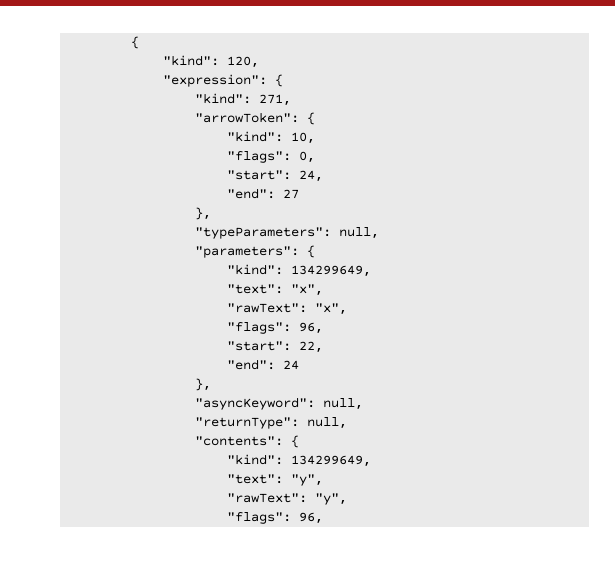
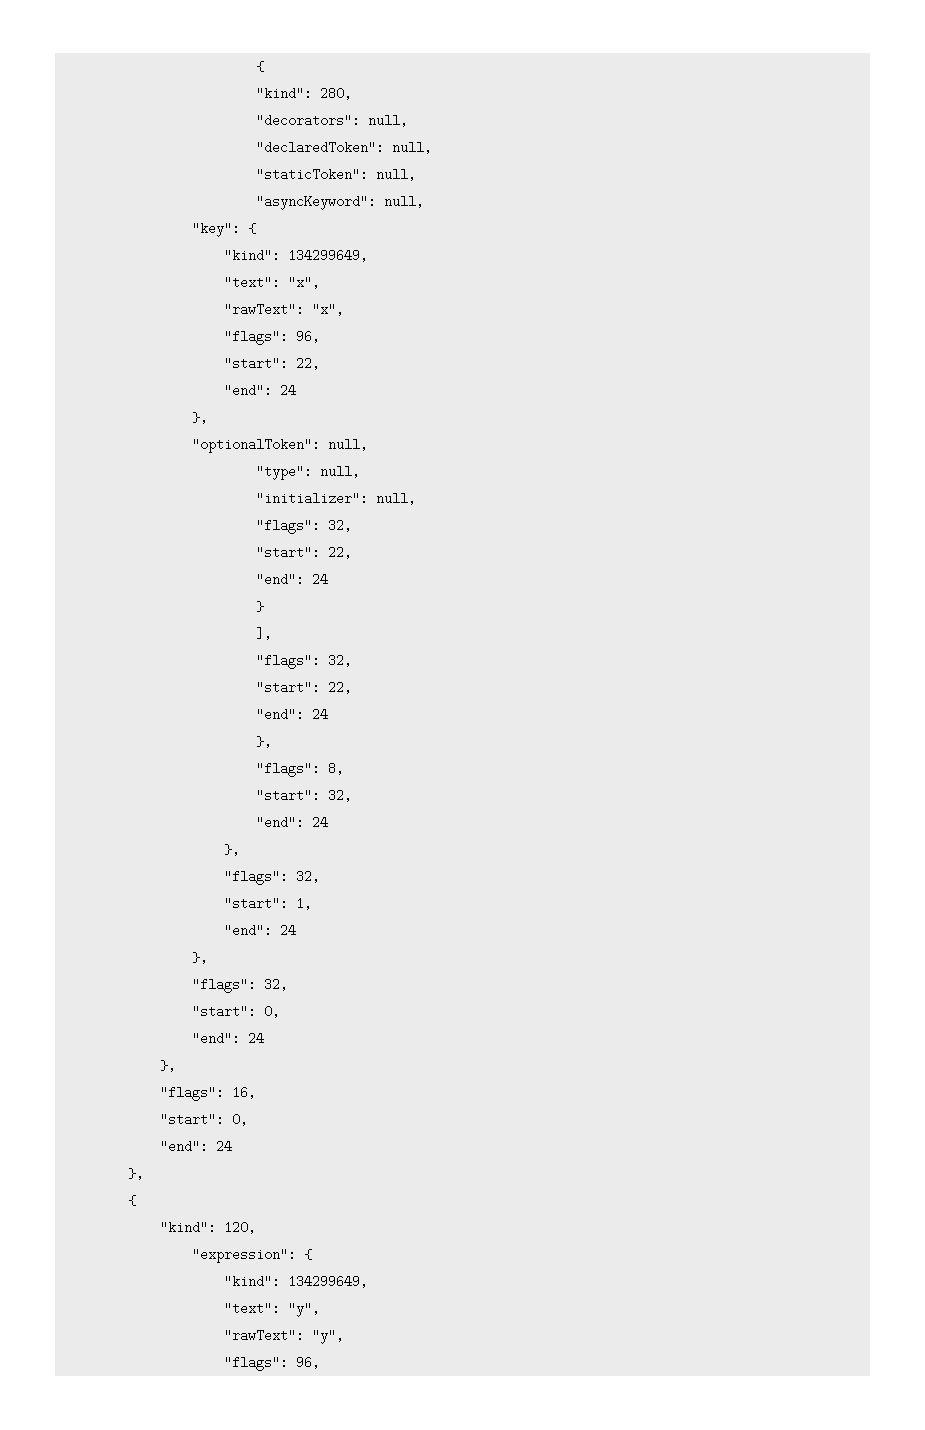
[131,36,140,49] [163,55,260,68] [163,74,284,87] [195,93,292,106] [195,112,316,125] [227,131,316,144] [227,151,316,163] [227,170,324,182] [227,188,300,199] [195,207,212,220] [195,227,380,239] [195,246,300,258] { // "kind": 120, // "expression": { // "kind": 271, // "arrowToken": { // "kind": 10, // "flags": 0, // "start": 24, // "end": 27 // }, // "typeParameters": null, // "parameters": -> [255,61,264,72] [255,87,352,100] [255,114,408,127] [255,141,432,154] [255,168,416,181] [255,195,424,210] [191,222,240,237] { // "kind": 280, // "decorators": null, // "declaredToken": null, // "staticToken": null, // "asyncKeyword": null, // "key":
[195,397,364,410] [195,417,348,429] [195,436,284,446] "asyncKeyword": null, // "returnType": null, // "contents": -> [191,438,368,453] [255,465,360,480] [255,492,416,505] [255,519,352,534] [255,546,352,559] [255,573,328,586] [255,601,264,612] [255,627,272,640] [255,654,352,669] [255,681,352,694] [255,708,328,721] [255,735,272,748] [255,762,344,777] [255,789,352,802] [255,816,328,829] [223,843,240,856] [223,870,320,885] [223,897,312,910] [223,924,296,937] [191,951,208,964] [191,978,288,993] [191,1005,280,1018] [191,1032,264,1045] [159,1059,176,1072] [159,1086,256,1101] [159,1113,248,1126] [159,1140,232,1153] [127,1167,144,1180] [127,1195,136,1206] [159,1221,256,1234] [191,1248,296,1263] "optionalToken": null, // "type": null, // "initializer": null, // "flags": 32, // "start": 22, // "end": 24 // } // ], // "flags": 32, // "start": 22, // "end": 24 // }, // "flags": 8, // "start": 32, // "end": 24 // }, // "flags": 32, // "start": 1, // "end": 24 // }, // "flags": 32, // "start": 0, // "end": 24 // }, // "flags": 16, // "start": 0, // "end": 24 // }, // { // "kind": 120, // "expression":

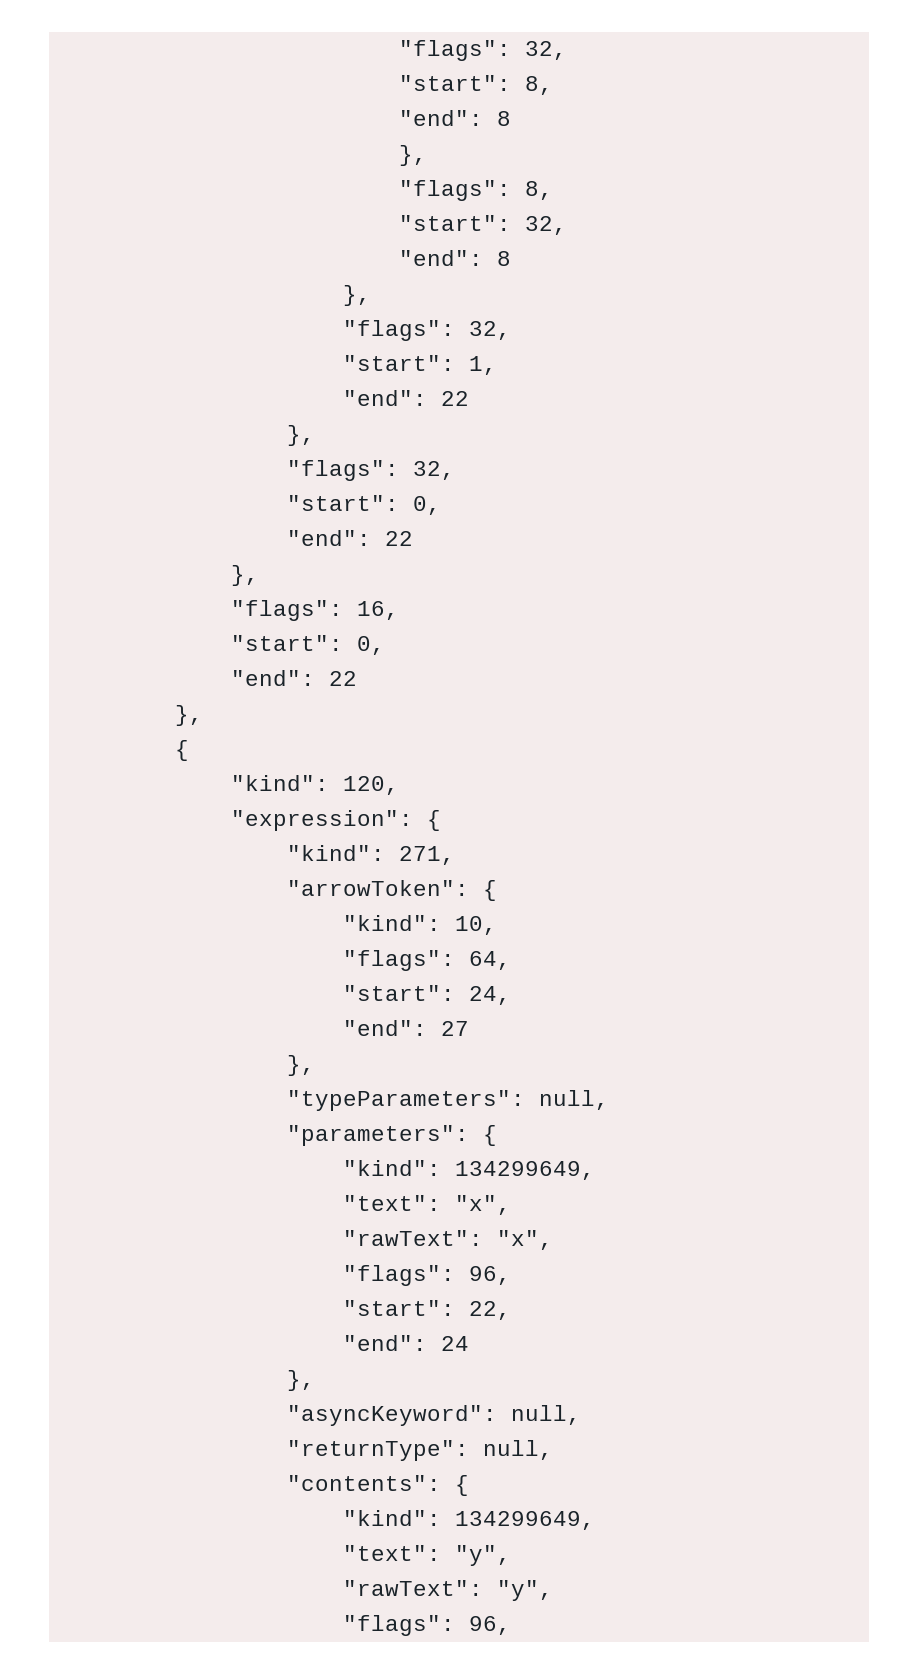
[255,61,264,72] [255,87,352,100] [255,114,408,127] [255,141,432,154] [255,168,416,181] [255,195,424,210] [191,222,240,237] { // "kind": 280, // "decorators": null, // "declaredToken": null, // "staticToken": null, // "asyncKeyword": null, // "key": -> [398,40,567,61] [398,75,553,95] [398,110,511,126] [398,145,427,166] [398,180,553,201] [398,215,567,235] [398,250,511,266] [342,285,371,306] [342,320,511,341] [342,355,497,375] [342,390,469,406] [286,425,315,446] [286,460,455,481] [286,495,441,515] [286,530,413,546] [230,565,259,586] [230,600,399,621] [230,635,385,655] [230,670,357,686] [174,705,203,726] [174,740,189,761] [230,775,399,795] [230,810,441,831] [286,845,455,865] [286,880,497,901] [342,915,497,935] [342,950,511,971] [342,985,511,1005] [342,1020,469,1036] [286,1055,315,1076] [286,1090,609,1111] [286,1125,469,1146] "flags": 32, // "start": 8, // "end": 8 // }, // "flags": 8, // "start": 32, // "end": 8 // }, // "flags": 32, // "start": 1, // "end": 22 // }, // "flags": 32, // "start": 0, // "end": 22 // }, // "flags": 16, // "start": 0, // "end": 22 // }, // { // "kind": 120, // "expression": { // "kind": 271, // "arrowToken": { // "kind": 10, // "flags": 64, // "start": 24, // "end": 27 // }, // "typeParameters": null, // "parameters":
[191,438,368,453] [255,465,360,480] [255,492,416,505] [255,519,352,534] [255,546,352,559] [255,573,328,586] [255,601,264,612] [255,627,272,640] [255,654,352,669] [255,681,352,694] [255,708,328,721] [255,735,272,748] [255,762,344,777] [255,789,352,802] [255,816,328,829] [223,843,240,856] [223,870,320,885] [223,897,312,910] [223,924,296,937] [191,951,208,964] [191,978,288,993] [191,1005,280,1018] [191,1032,264,1045] [159,1059,176,1072] [159,1086,256,1101] [159,1113,248,1126] [159,1140,232,1153] [127,1167,144,1180] [127,1195,136,1206] [159,1221,256,1234] [191,1248,296,1263] "optionalToken": null, // "type": null, // "initializer": null, // "flags": 32, // "start": 22, // "end": 24 // } // ], // "flags": 32, // "start": 22, // "end": 24 // }, // "flags": 8, // "start": 32, // "end": 24 // }, // "flags": 32, // "start": 1, // "end": 24 // }, // "flags": 32, // "start": 0, // "end": 24 // }, // "flags": 16, // "start": 0, // "end": 24 // }, // { // "kind": 120, // "expression": -> [286,1405,581,1426] [286,1440,553,1461] [286,1475,441,1491] "asyncKeyword": null, // "returnType": null, // "contents":

